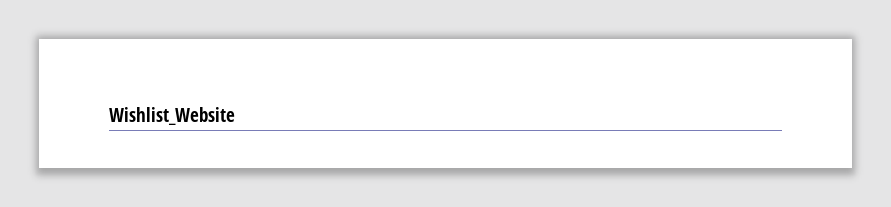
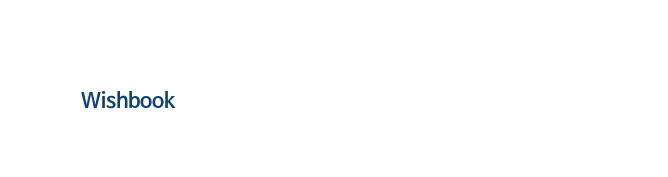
[109,107,235,125] Wishlist_Website -> [81,91,176,109] Wishbook

